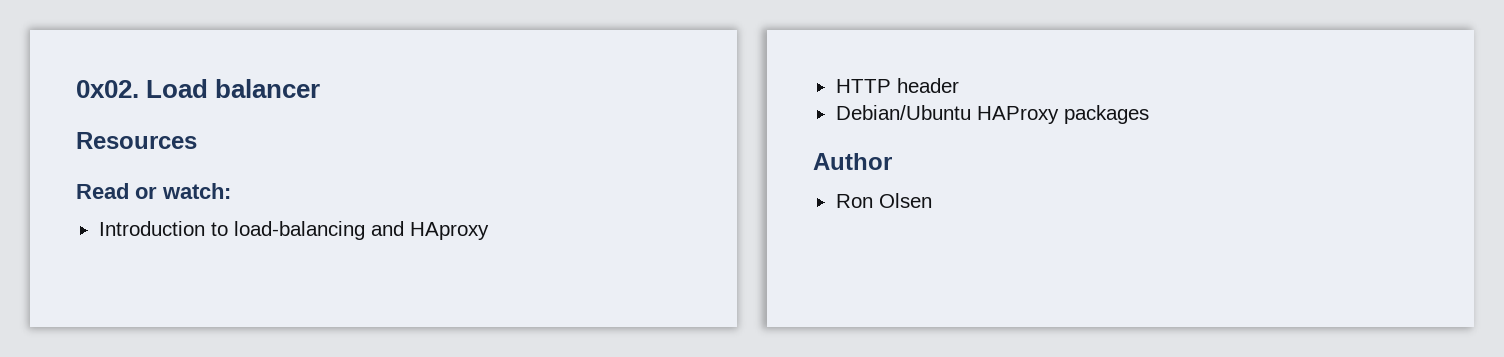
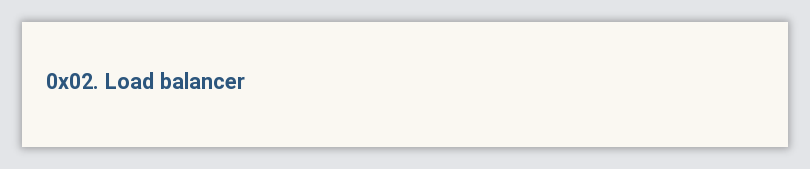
[76,132,197,149] [76,183,231,199] [98,221,489,240] [835,78,959,93] [835,105,1149,124] [813,153,892,170] [835,193,932,208] // Resources // Read or watch: // Introduction to load-balancing and HAproxy // HTTP header // Debian/Ubuntu HAProxy packages // Author // Ron Olsen -> (245, 80) none

